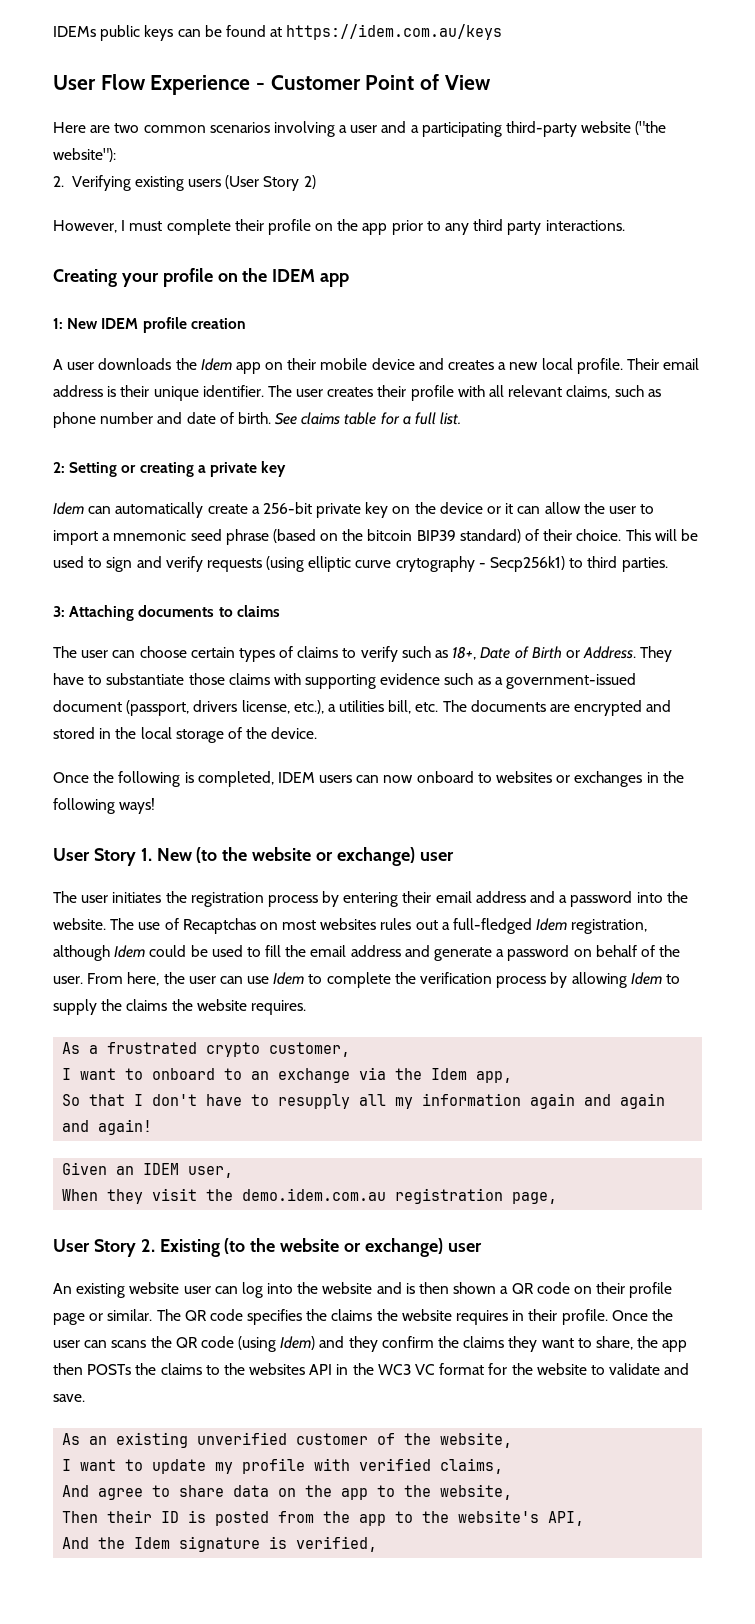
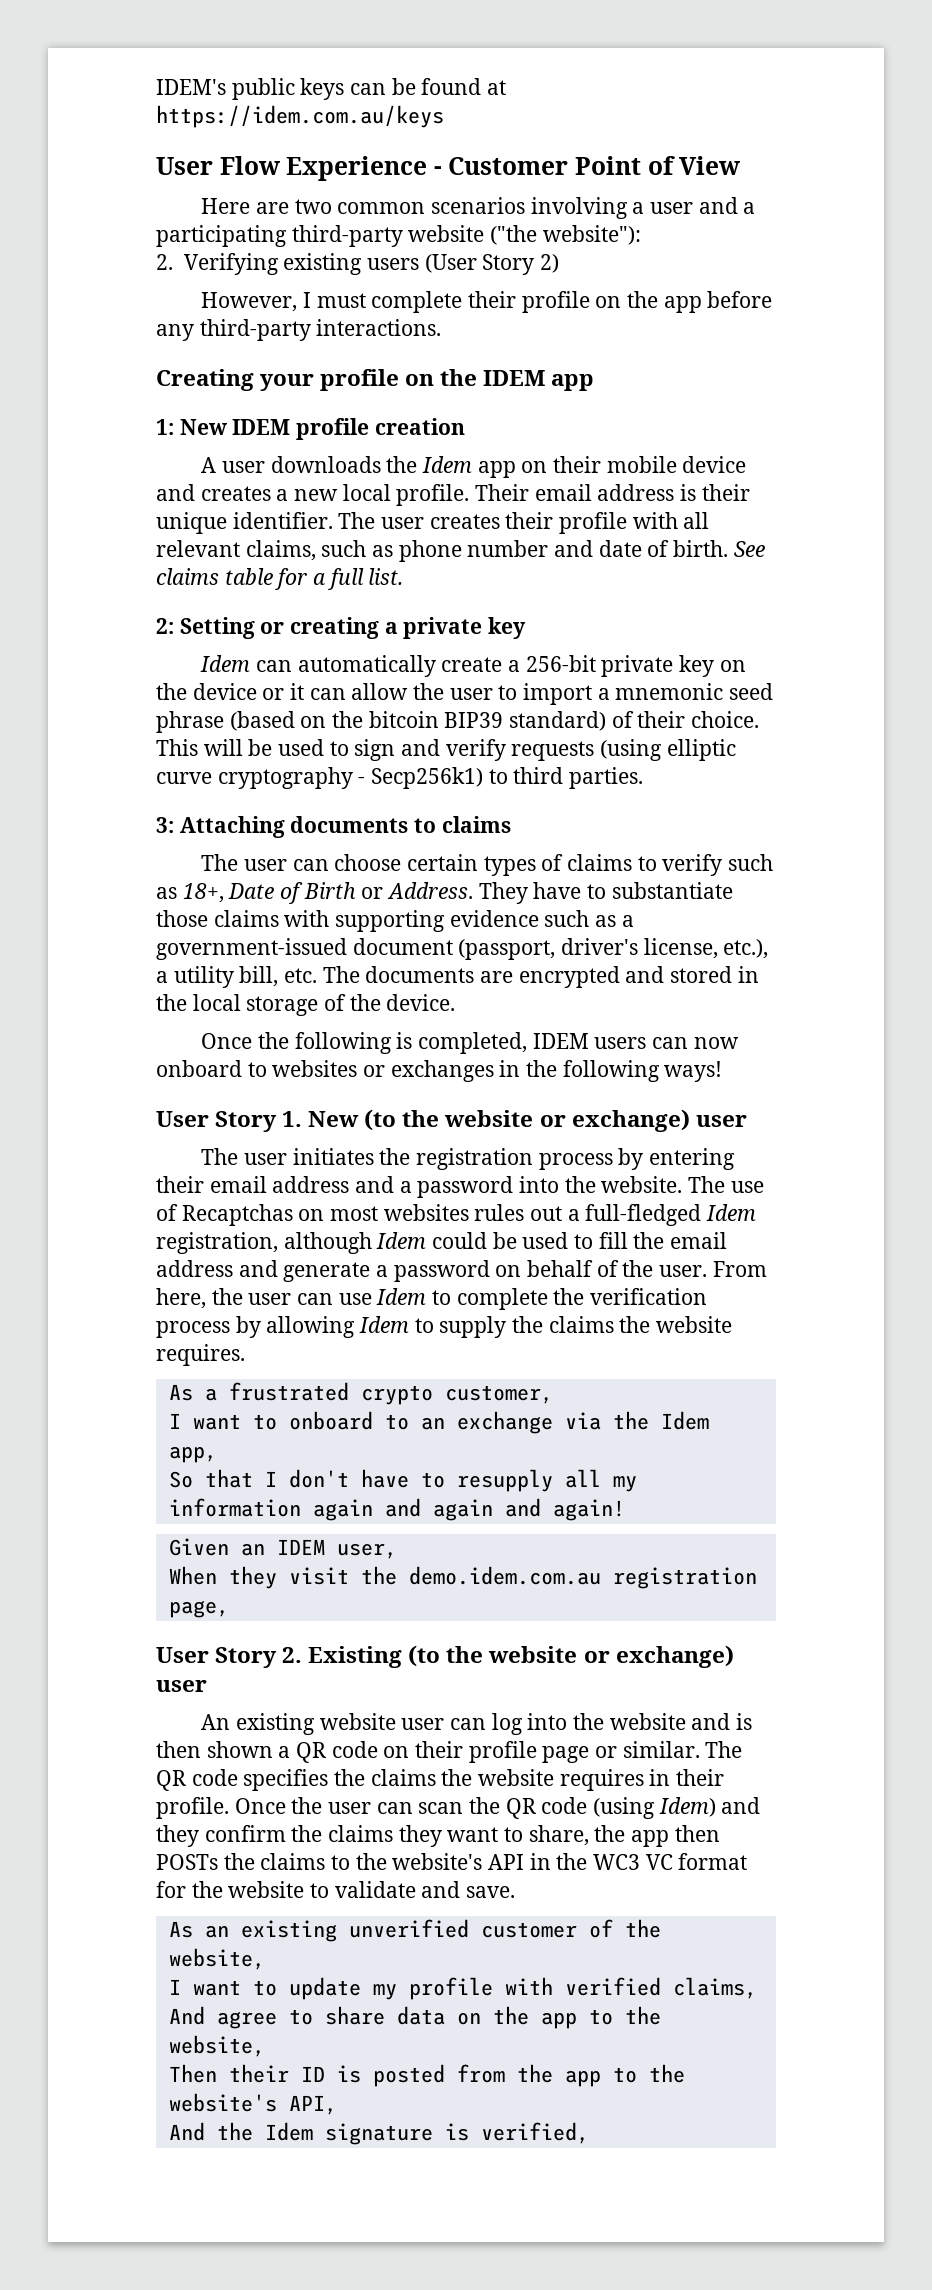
[53,26,96,37] IDEMs -> [156,79,226,95] IDEM's
[391,219,542,235] prior to any third party -> [707,291,773,308] [156,319,311,341] before any third-party
[395,556,475,572] crytography -> [217,767,353,789] cryptography
[193,700,238,712] drivers -> [561,938,639,955] driver's
[339,700,385,712] utilities -> [173,966,234,988] utility
[111,1340,147,1348] scans -> [418,1802,464,1814] scan
[249,1363,306,1375] websites -> [392,1853,483,1870] website's

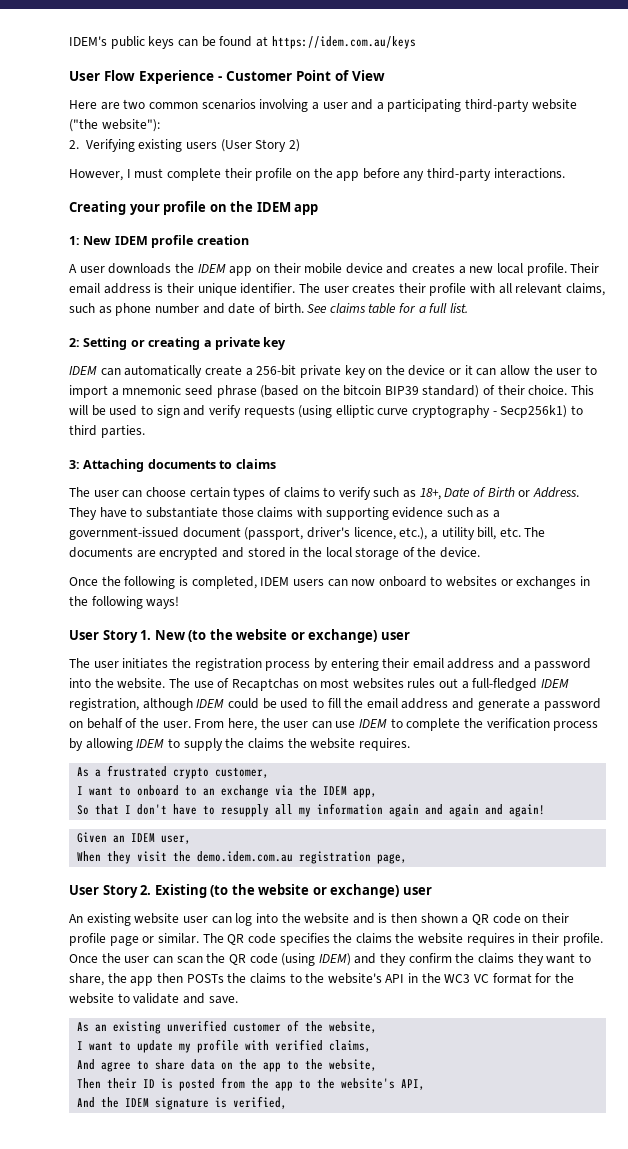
[421,456,472,473] Idem -> [197,264,226,273] IDEM
[200,655,251,672] Idem -> [69,366,97,375] IDEM
[643,938,718,959] license, -> [353,527,396,540] licence,
[706,1204,757,1221] Idem -> [541,679,570,688] IDEM
[376,1232,427,1249] Idem -> [196,699,225,708] IDEM
[376,1288,427,1305] Idem -> [359,719,388,728] IDEM
[359,1316,410,1333] Idem -> [136,739,165,748] IDEM
[660,1411,709,1430] Idem -> [323,786,348,795] IDEM
[658,1797,716,1817] Idem) -> [318,953,351,966] IDEM)
[264,2122,313,2141] Idem -> [125,1098,150,1107] IDEM

